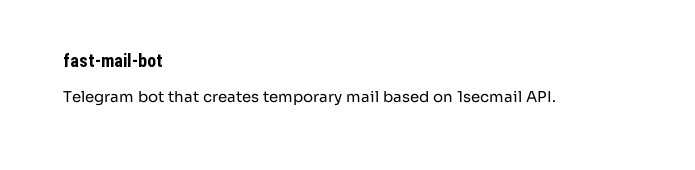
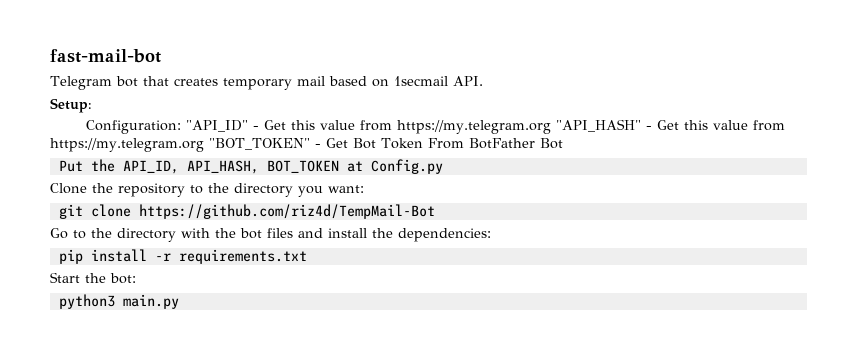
(557, 96) none -> [50,98,92,113] [86,119,785,134] [50,138,563,152] [58,159,443,174] [50,183,364,197] [58,204,435,219] [50,228,491,242] [58,249,307,264] [50,272,136,284] [58,294,179,309] // Setup: // Configuration: "API_ID" - Get this value from https://my.telegram.org "API_HASH" - Get this value from https://my.telegram.org "BOT_TOKEN" - Get Bot Token From BotFather Bot // Put the API_ID, API_HASH, BOT_TOKEN at Config.py // Clone the repository to the directory you want: // git clone https://github.com/riz4d/TempMail-Bot // Go to the directory with the bot files and install the dependencies: // pip install -r requirements.txt // Start the bot: // python3 main.py

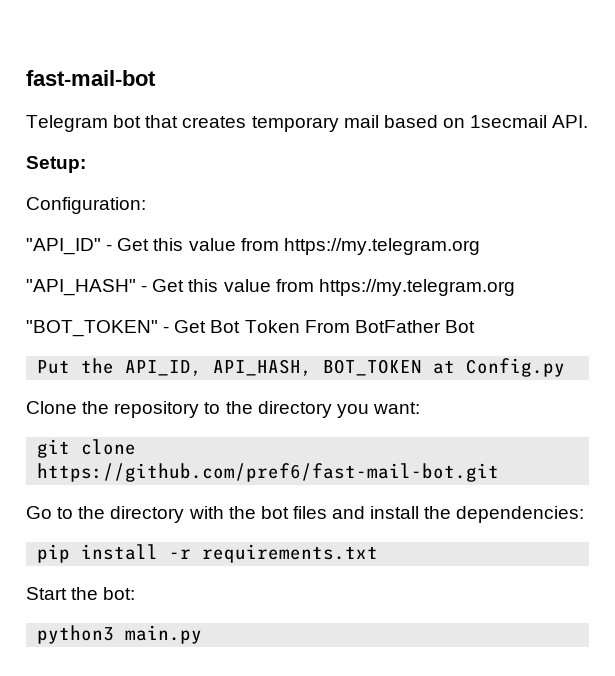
(182, 127) none -> (146, 205) //
(552, 127) none -> (480, 246) //
(204, 145) none -> (515, 287) //
[138,204,435,219] https://github.com/riz4d/TempMail-Bot -> [37,463,500,482] https://github.com/pref6/fast-mail-bot.git

